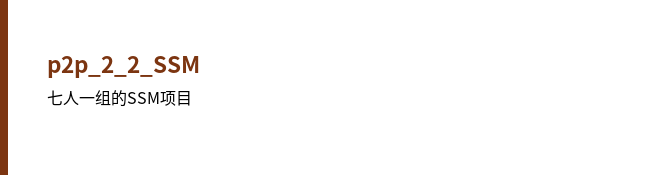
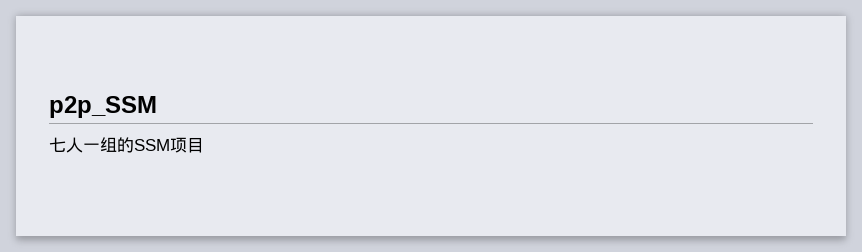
[47,56,200,78] p2p_2_2_SSM -> [49,96,157,118] p2p_SSM

